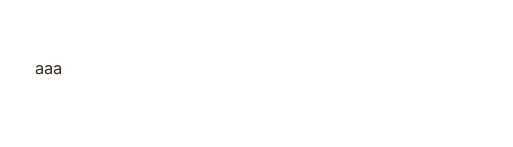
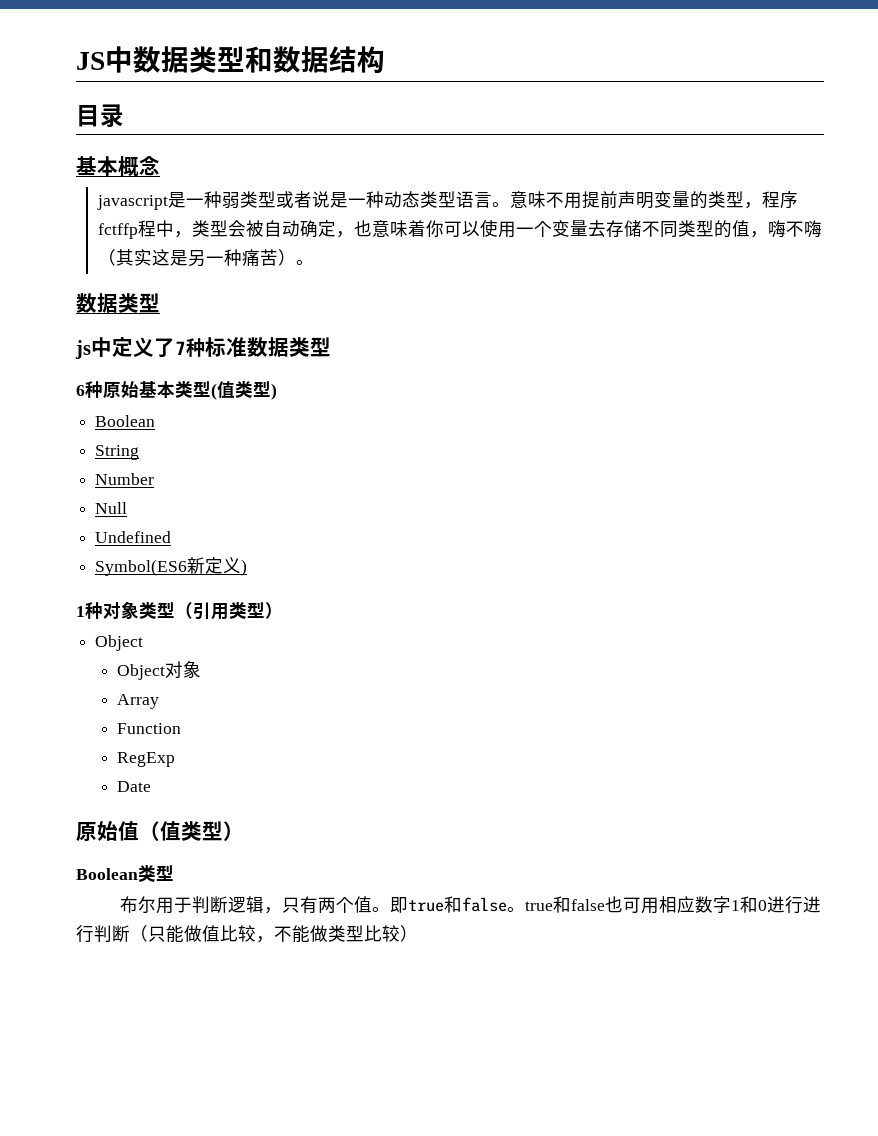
[35,65,62,75] aaa -> [76,46,385,74] [76,104,124,128] [76,156,160,177] [97,191,799,210] [98,219,823,239] [98,249,315,267] [76,293,160,313] [75,337,331,359] [76,381,277,400] [95,415,156,427] [95,445,140,460] [95,473,155,485] [95,502,128,514] [95,531,172,543] [95,557,248,576] [76,601,283,620] [95,635,144,651] [117,661,202,680] [117,694,160,709] [117,723,182,734] [117,752,176,767] [117,781,152,792] [76,821,244,841] [76,865,174,882] [120,896,822,914] [76,925,418,943] JS中数据类型和数据结构 // 目录 // 基本概念 // javascript是一种弱类型或者说是一种动态类型语言。意味不用提前声明变量的类型，程序fctffp程中，类型会被自动确定，也意味着你可以使用一个变量去存储不同类型的值，嗨不嗨（其实这是另一种痛苦）。 // 数据类型 // js中定义了7种标准数据类型 // 6种原始基本类型(值类型) // Boolean // String // Number // Null // Undefined // Symbol(ES6新定义) // 1种对象类型（引用类型） // Object // Object对象 // Array // Function // RegExp // Date // 原始值（值类型） // Boolean类型 // 布尔用于判断逻辑，只有两个值。即true和false。true和false也可用相应数字1和0进行进行判断（只能做值比较，不能做类型比较）

